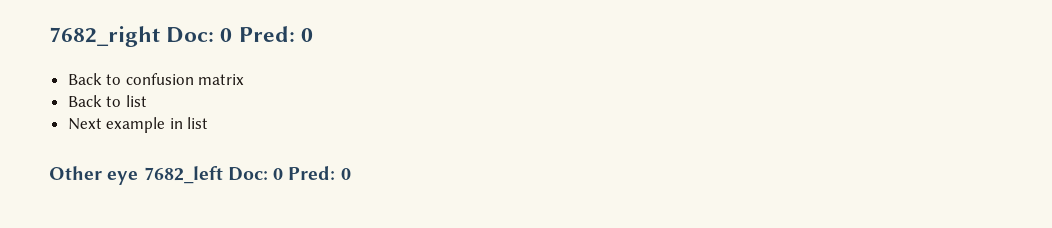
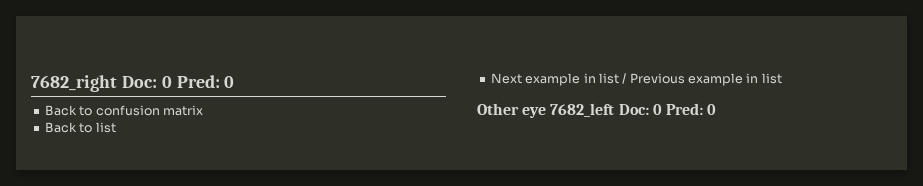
(209, 123) none -> [622,73,782,86] / Previous example in list

